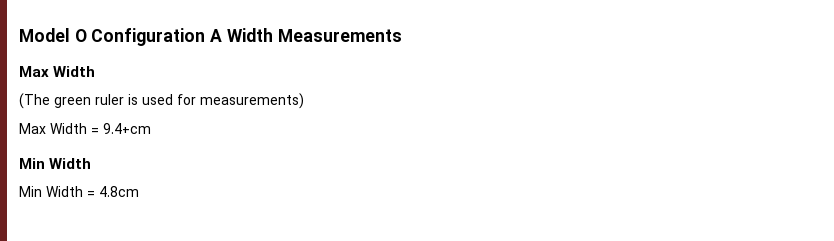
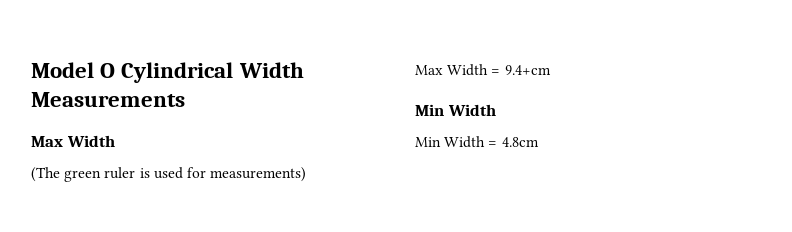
[91,28,223,46] Configuration A -> [121,62,234,83] Cylindrical

